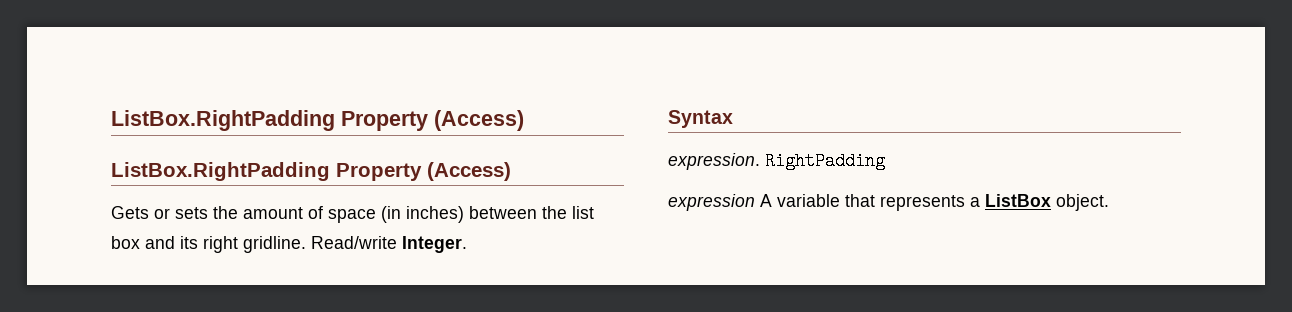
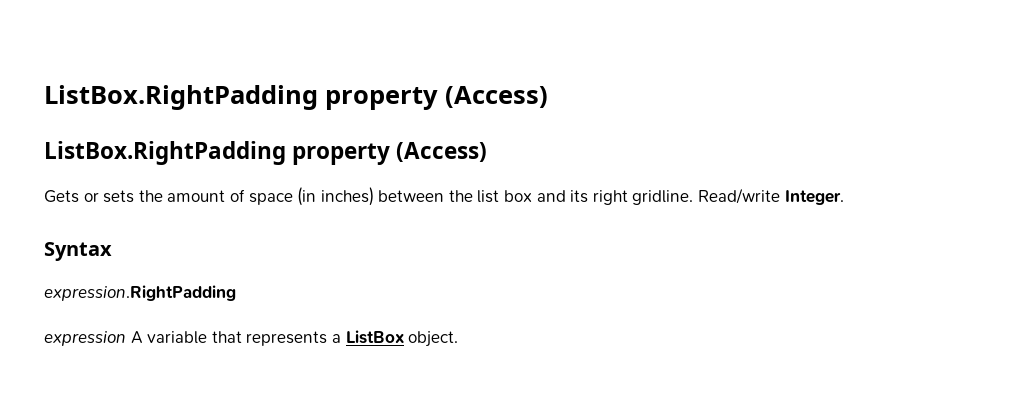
[111,110,428,131] ListBox.RightPadding Property -> [44,85,438,110] ListBox.RightPadding property
[336,163,422,181] Property -> [292,143,391,165] property
[668,152,885,170] expression. RightPadding -> [44,285,236,301] expression.RightPadding

